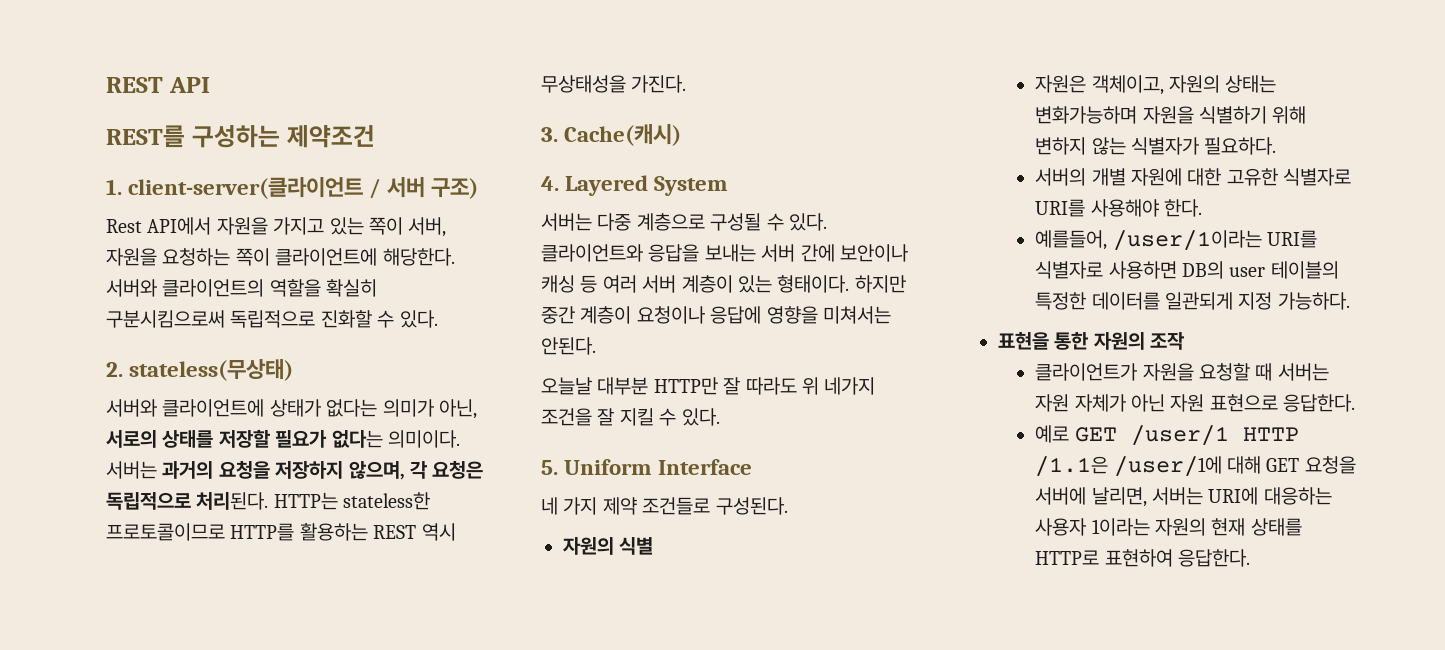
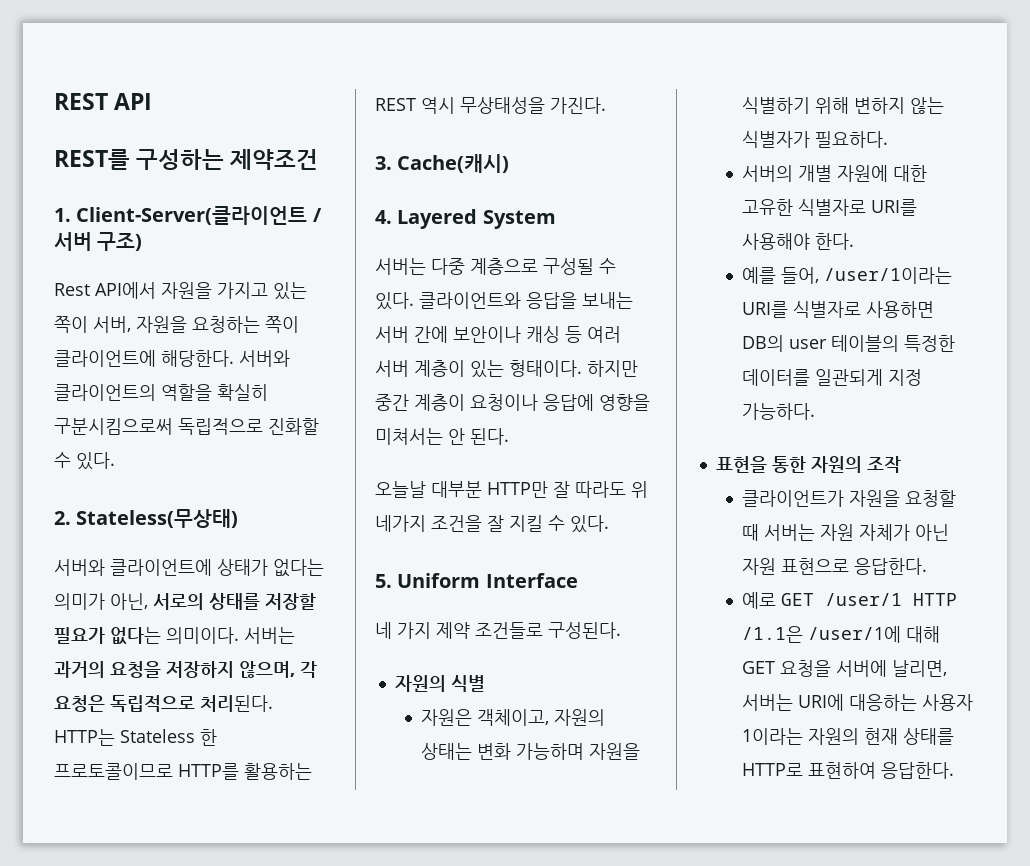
[128,177,364,199] client-server(클라이언트 -> [76,206,308,225] Client-Server(클라이언트
[129,359,294,381] stateless(무상태) -> [76,509,239,528] Stateless(무상태)
[343,492,431,510] stateless한 -> [120,729,217,746] Stateless 한
[541,337,596,355] 안된다. -> [448,428,509,445] 안 된다.
[1035,106,1138,124] 변화가능하며 -> [476,743,584,760] 변화 가능하며
[1035,230,1108,250] 예를들어, -> [741,267,819,284] 예를 들어,

